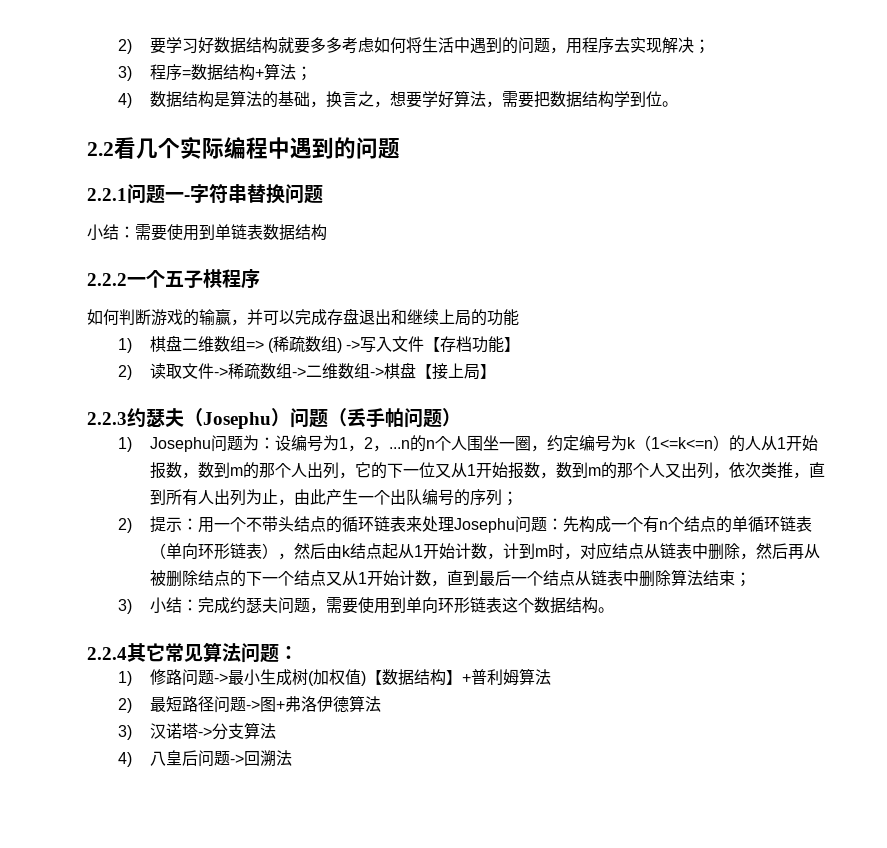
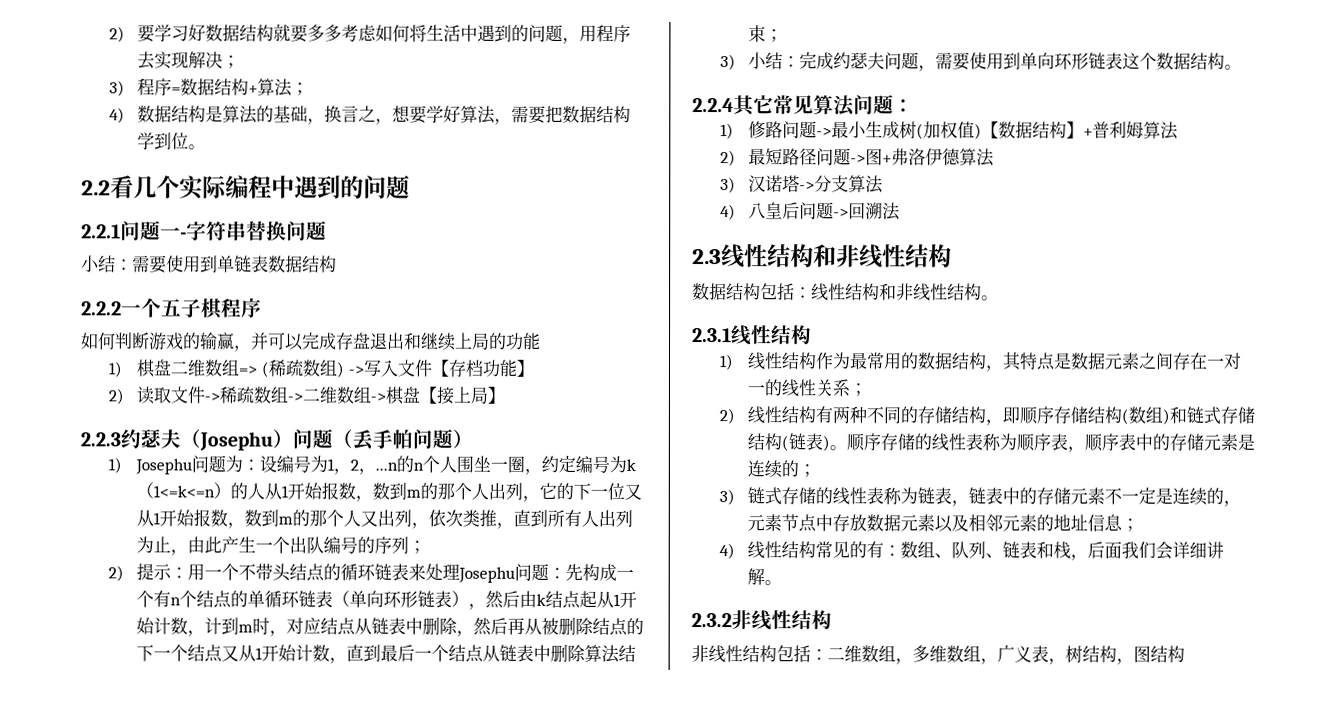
(292, 758) none -> [692,244,952,269] [692,283,999,302] [692,325,812,346] [719,351,1243,372] [747,379,868,398] [719,406,1256,426] [747,433,1256,453] [747,460,817,479] [719,487,1242,507] [747,514,1140,533] [719,541,1225,561] [747,568,783,586] [691,610,832,631] [691,644,1185,665] // 2.3线性结构和非线性结构 // 数据结构包括：线性结构和非线性结构。 // 2.3.1线性结构 // 1)线性结构作为最常用的数据结构，其特点是数据元素之间存在一对一的线性关系； // 2)线性结构有两种不同的存储结构，即顺序存储结构(数组)和链式存储结构(链表)。顺序存储的线性表称为顺序表，顺序表中的存储元素是连续的； // 3)链式存储的线性表称为链表，链表中的存储元素不一定是连续的，元素节点中存放数据元素以及相邻元素的地址信息； // 4)线性结构常见的有：数组、队列、链表和栈，后面我们会详细讲解。 // 2.3.2非线性结构 // 非线性结构包括：二维数组，多维数组，广义表，树结构，图结构

